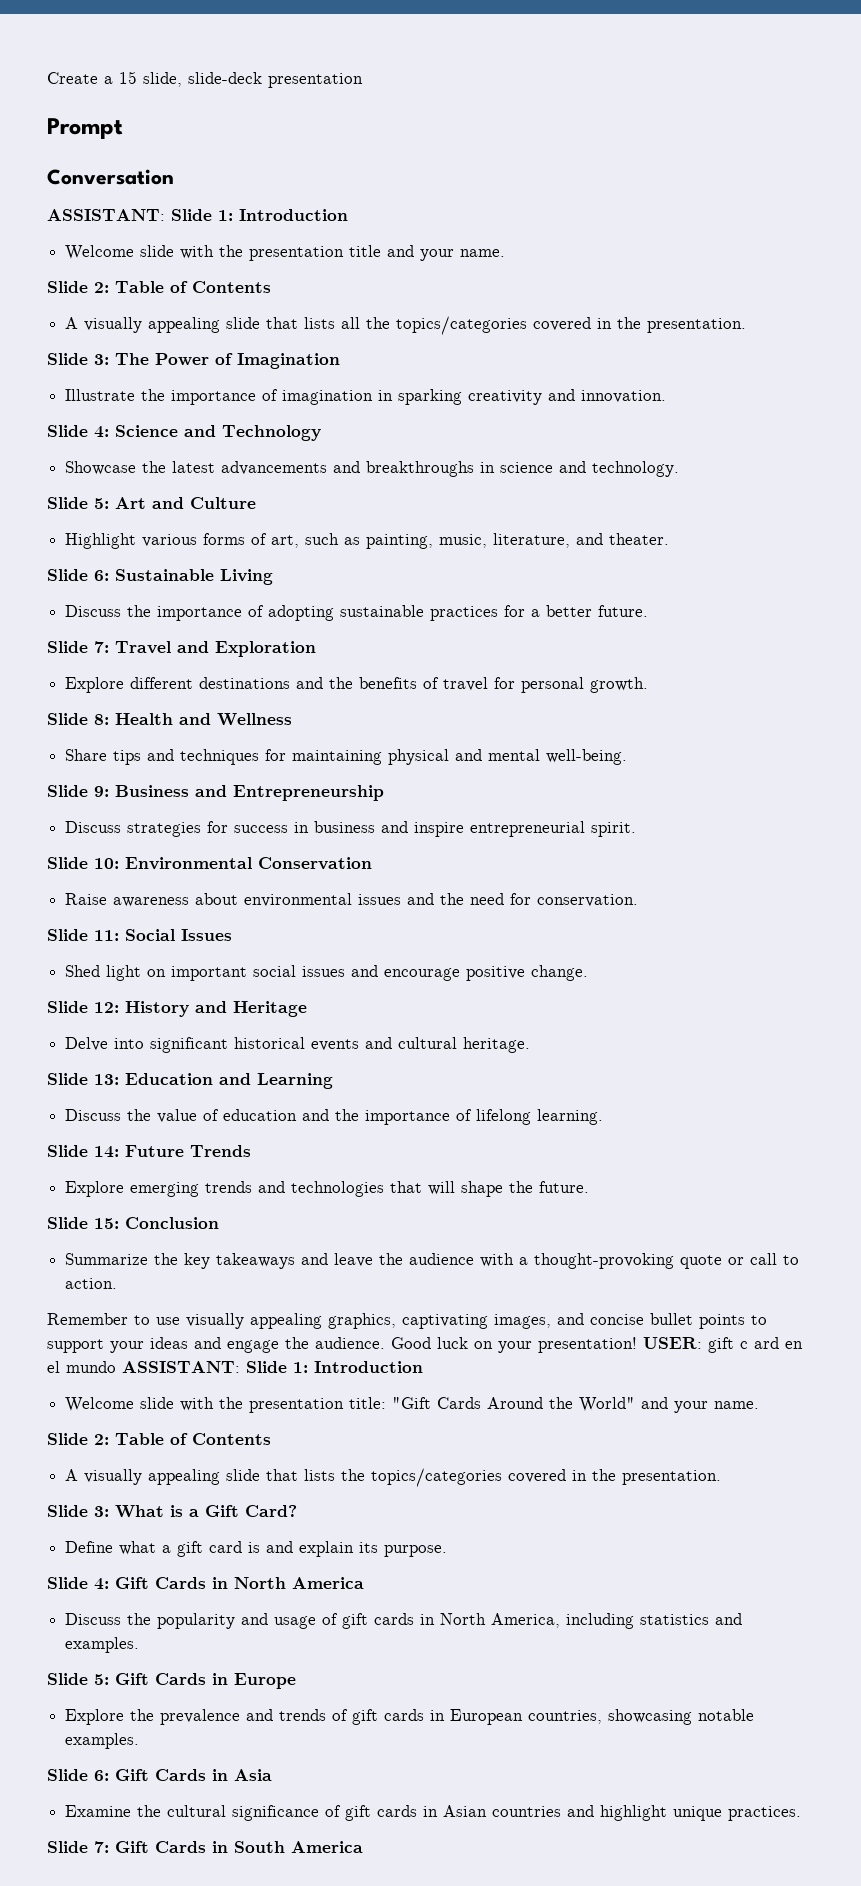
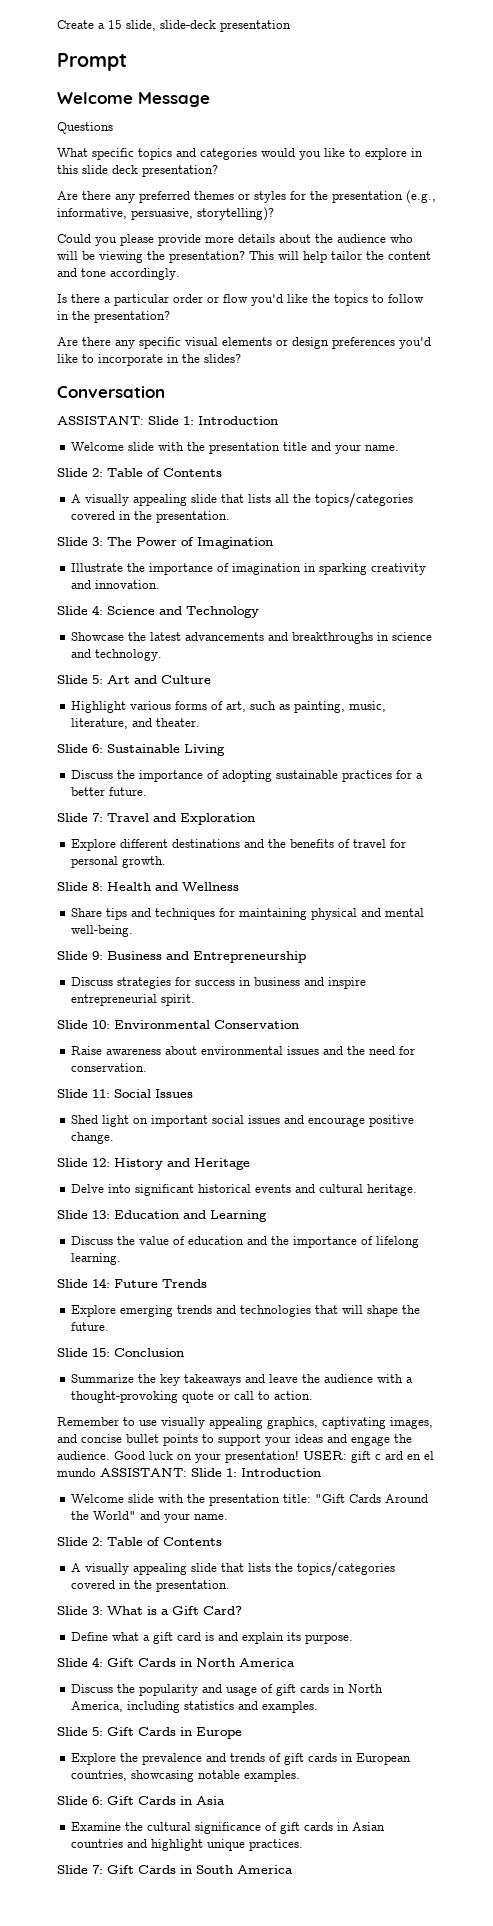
(123, 128) none -> [57,92,210,107] [57,122,113,134] [57,148,423,160] [57,165,218,177] [57,190,436,204] [57,207,274,221] [57,234,413,246] [57,251,431,263] [57,268,180,280] [57,294,424,306] [57,311,170,323] [57,337,431,349] [57,354,241,366] // Welcome Message // Questions // What specific topics and categories would you like to explore in this slide deck presentation? // Are there any preferred themes or styles for the presentation (e.g., informative, persuasive, storytelling)? // Could you please provide more details about the audience who will be viewing the presentation? This will help tailor the content and tone accordingly. // Is there a particular order or flow you'd like the topics to follow in the presentation? // Are there any specific visual elements or design preferences you'd like to incorporate in the slides?

